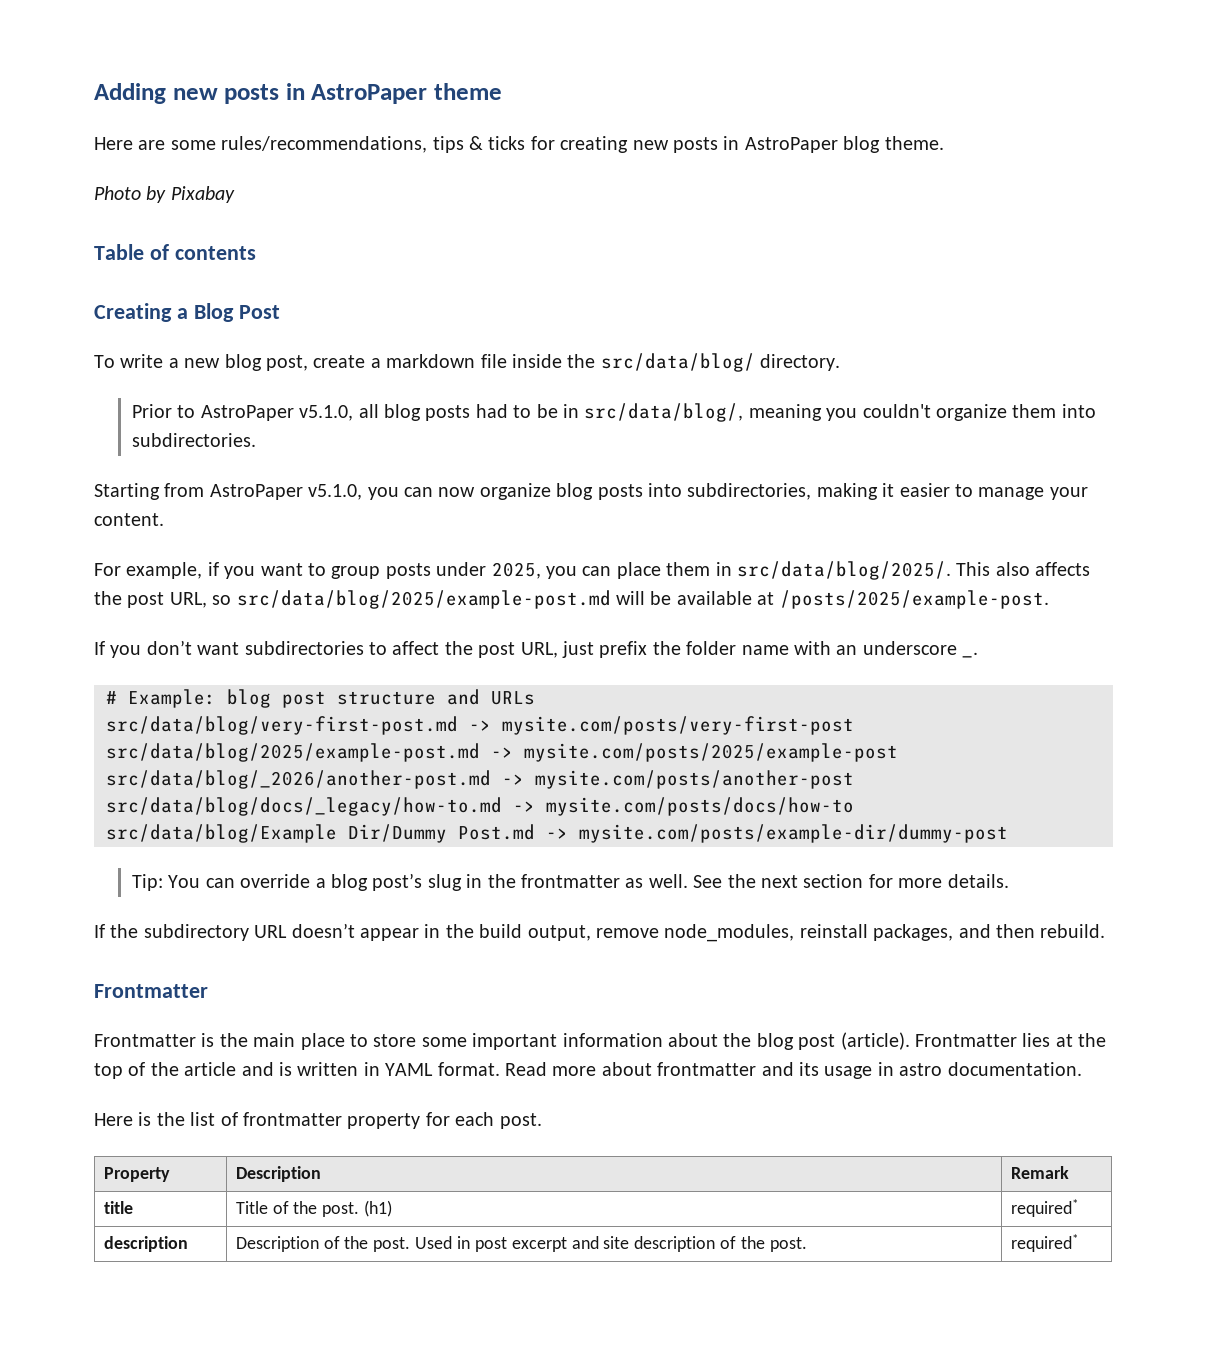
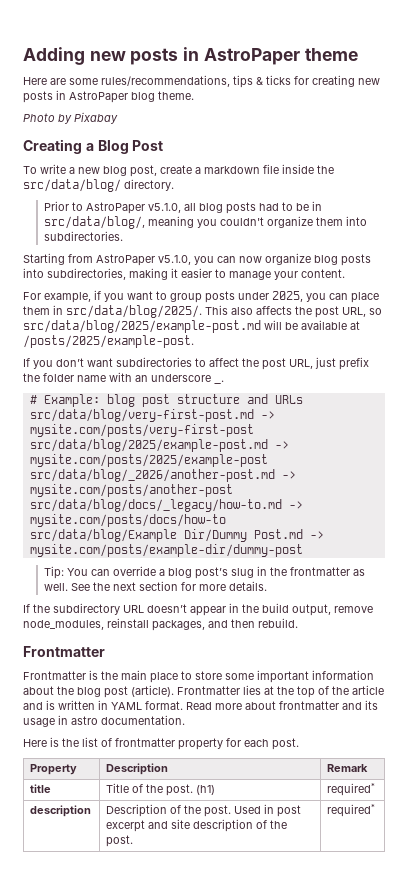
[94,244,256,260] // Table of contents -> (118, 118) none

